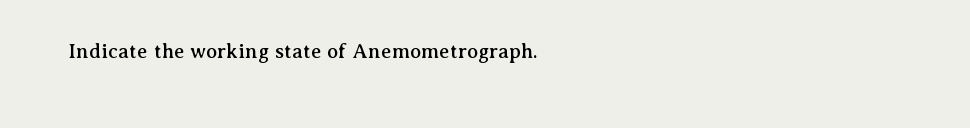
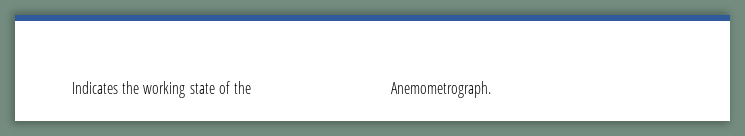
[68,43,148,58] Indicate -> [72,81,118,94] Indicates
(348, 50) none -> [233,81,251,94] the

